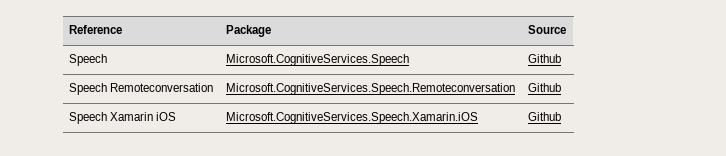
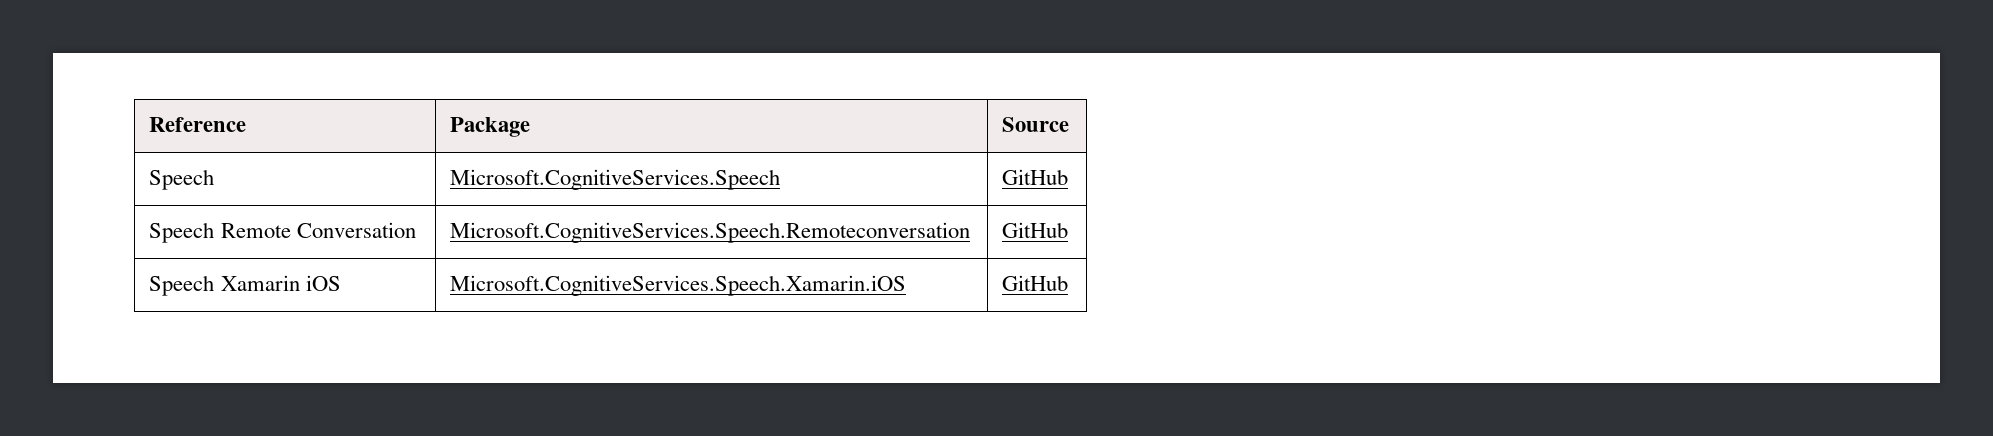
[527,54,561,63] [68,83,214,95] Github // Speech Remoteconversation -> [1002,169,1069,185] [149,222,416,243] GitHub // Speech Remote Conversation
[527,83,561,92] Github -> [1002,222,1069,238] GitHub
[527,112,561,121] Github -> [1002,275,1069,291] GitHub

